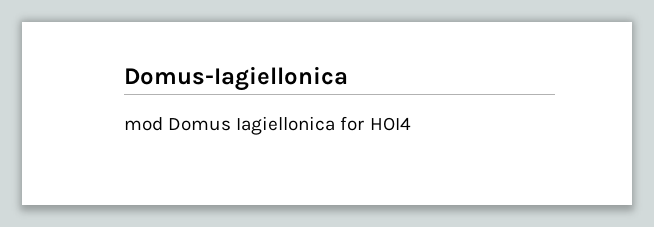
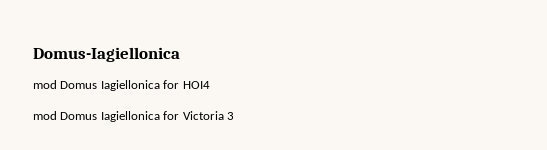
(411, 124) none -> [33,111,234,122] // mod Domus Iagiellonica for Victoria 3

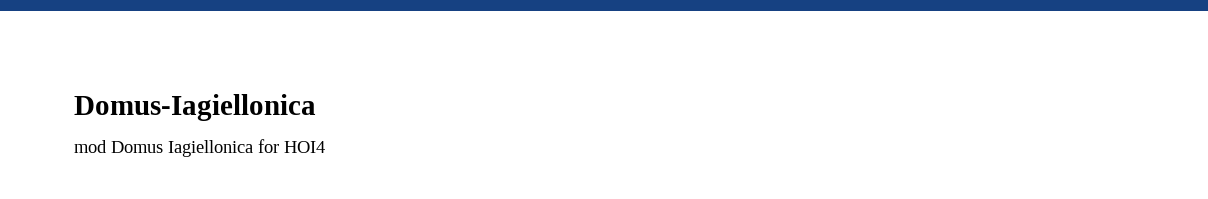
[33,111,234,122] // mod Domus Iagiellonica for Victoria 3 -> (325, 147) none

